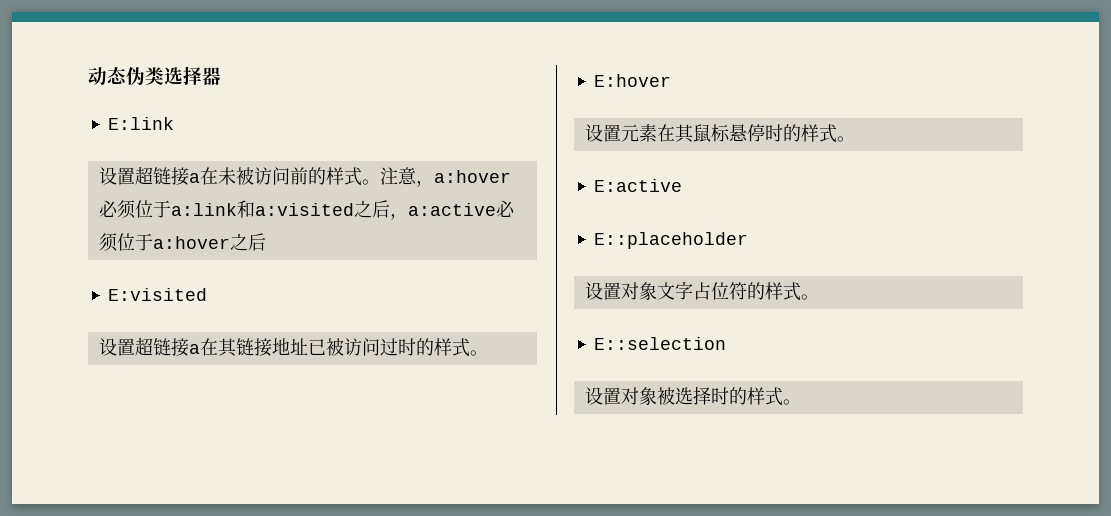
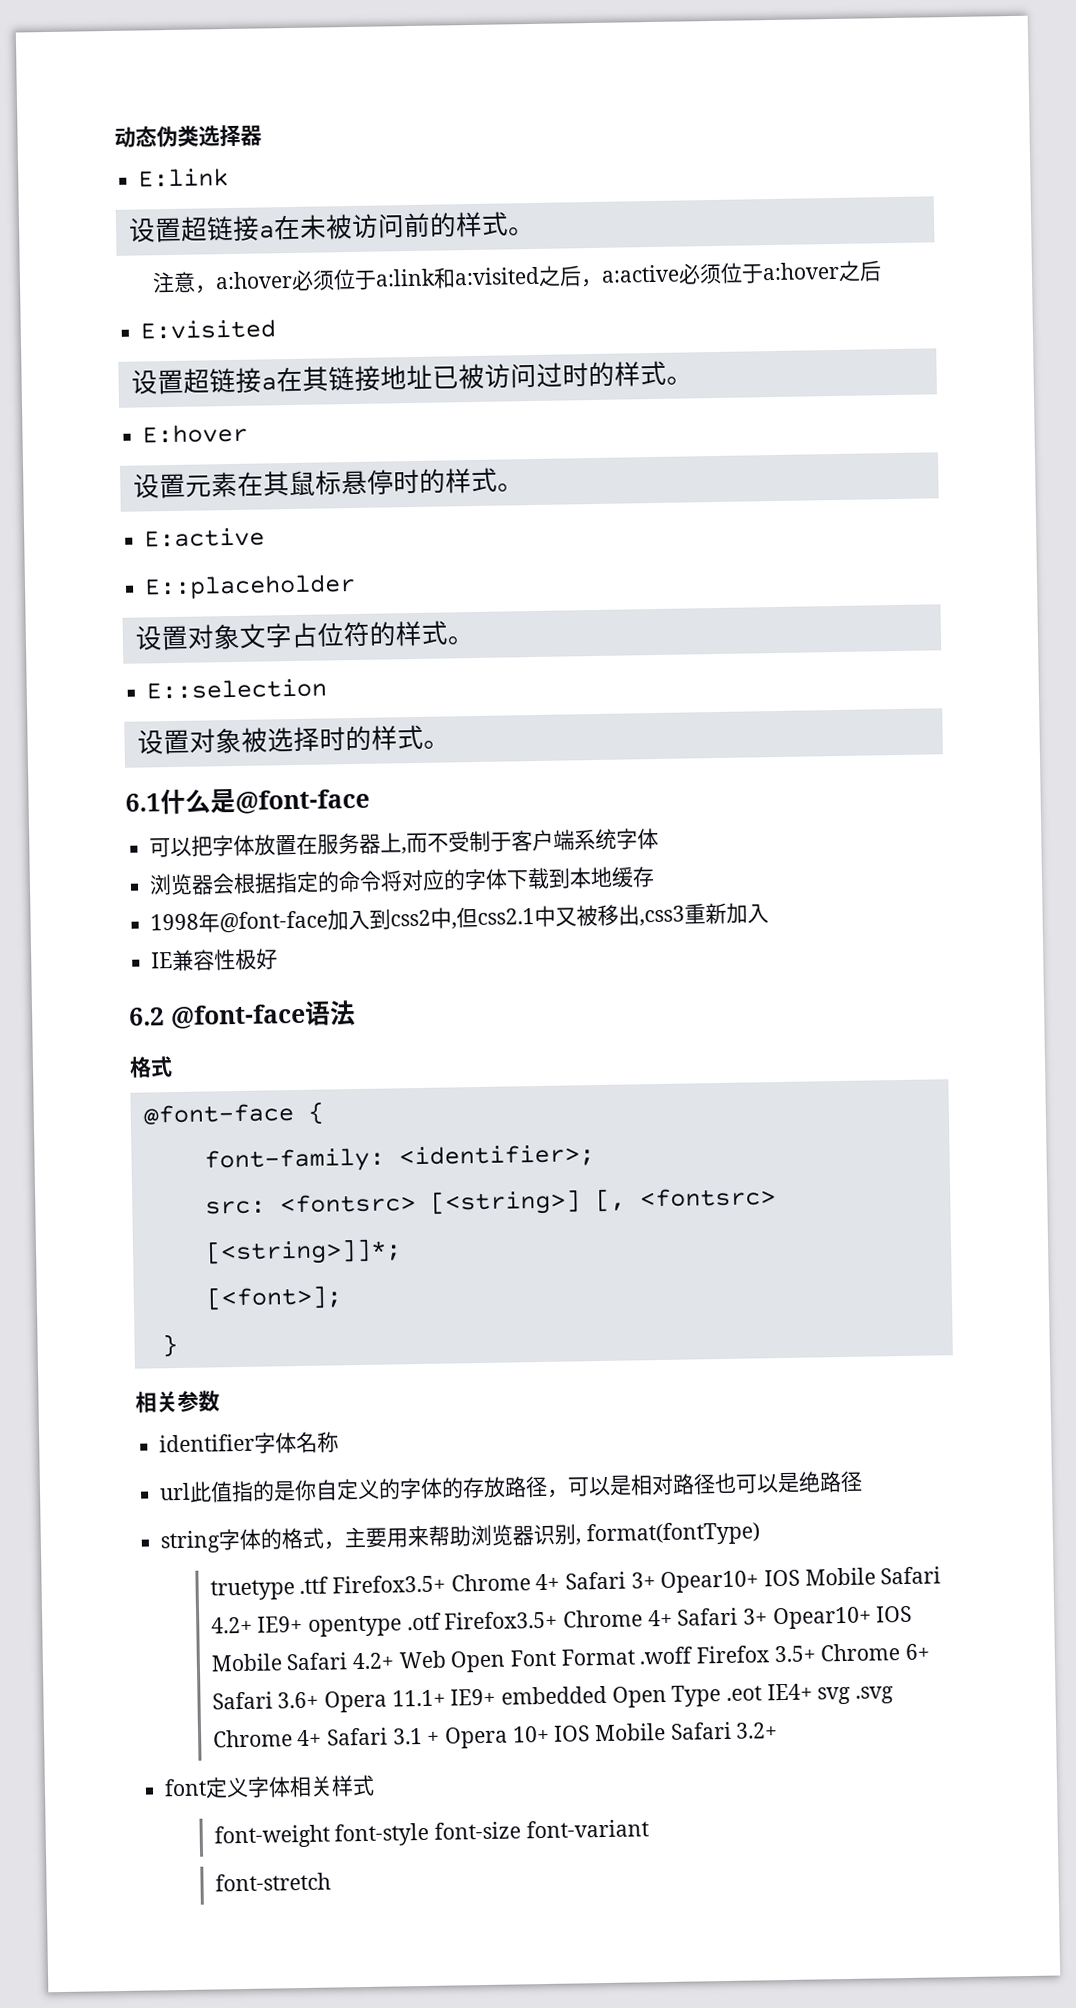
(381, 182) none -> (535, 231) //
(802, 402) none -> [125,788,370,815] [149,827,660,858] [149,866,656,896] [150,902,770,934] [151,948,279,972] [129,1000,356,1030] [129,1056,173,1078] [142,1101,324,1125] [203,1144,595,1174] [204,1187,776,1216] [204,1238,402,1266] [205,1285,343,1311] [161,1334,178,1358] [135,1390,220,1413] [159,1431,340,1454] [159,1470,864,1503] [160,1521,760,1554] [209,1566,942,1601] [210,1605,913,1637] [210,1643,931,1673] [211,1683,895,1713] [212,1721,779,1749] [164,1774,376,1799] [213,1819,649,1849] [214,1872,331,1892] // 6.1什么是@font-face // 可以把字体放置在服务器上,而不受制于客户端系统字体 // 浏览器会根据指定的命令将对应的字体下载到本地缓存 // 1998年@font-face加入到css2中,但css2.1中又被移出,css3重新加入 // IE兼容性极好 // 6.2 @font-face语法 // 格式 // @font-face { // font-family: <identifier>; // src: <fontsrc> [<string>] [, <fontsrc> [<string>]]*; // [<font>]; // } // 相关参数 // identifier字体名称 // url此值指的是你自定义的字体的存放路径，可以是相对路径也可以是绝路径 // string字体的格式，主要用来帮助浏览器识别, format(fontType) // truetype .ttf Firefox3.5+ Chrome 4+ Safari 3+ Opear10+ IOS Mobile Safari 4.2+ IE9+ opentype .otf Firefox3.5+ Chrome 4+ Safari 3+ Opear10+ IOS Mobile Safari 4.2+ Web Open Font Format .woff Firefox 3.5+ Chrome 6+ Safari 3.6+ Opera 11.1+ IE9+ embedded Open Type .eot IE4+ svg .svg Chrome 4+ Safari 3.1 + Opera 10+ IOS Mobile Safari 3.2+ // font定义字体相关样式 // font-weight font-style font-size font-variant // font-stretch

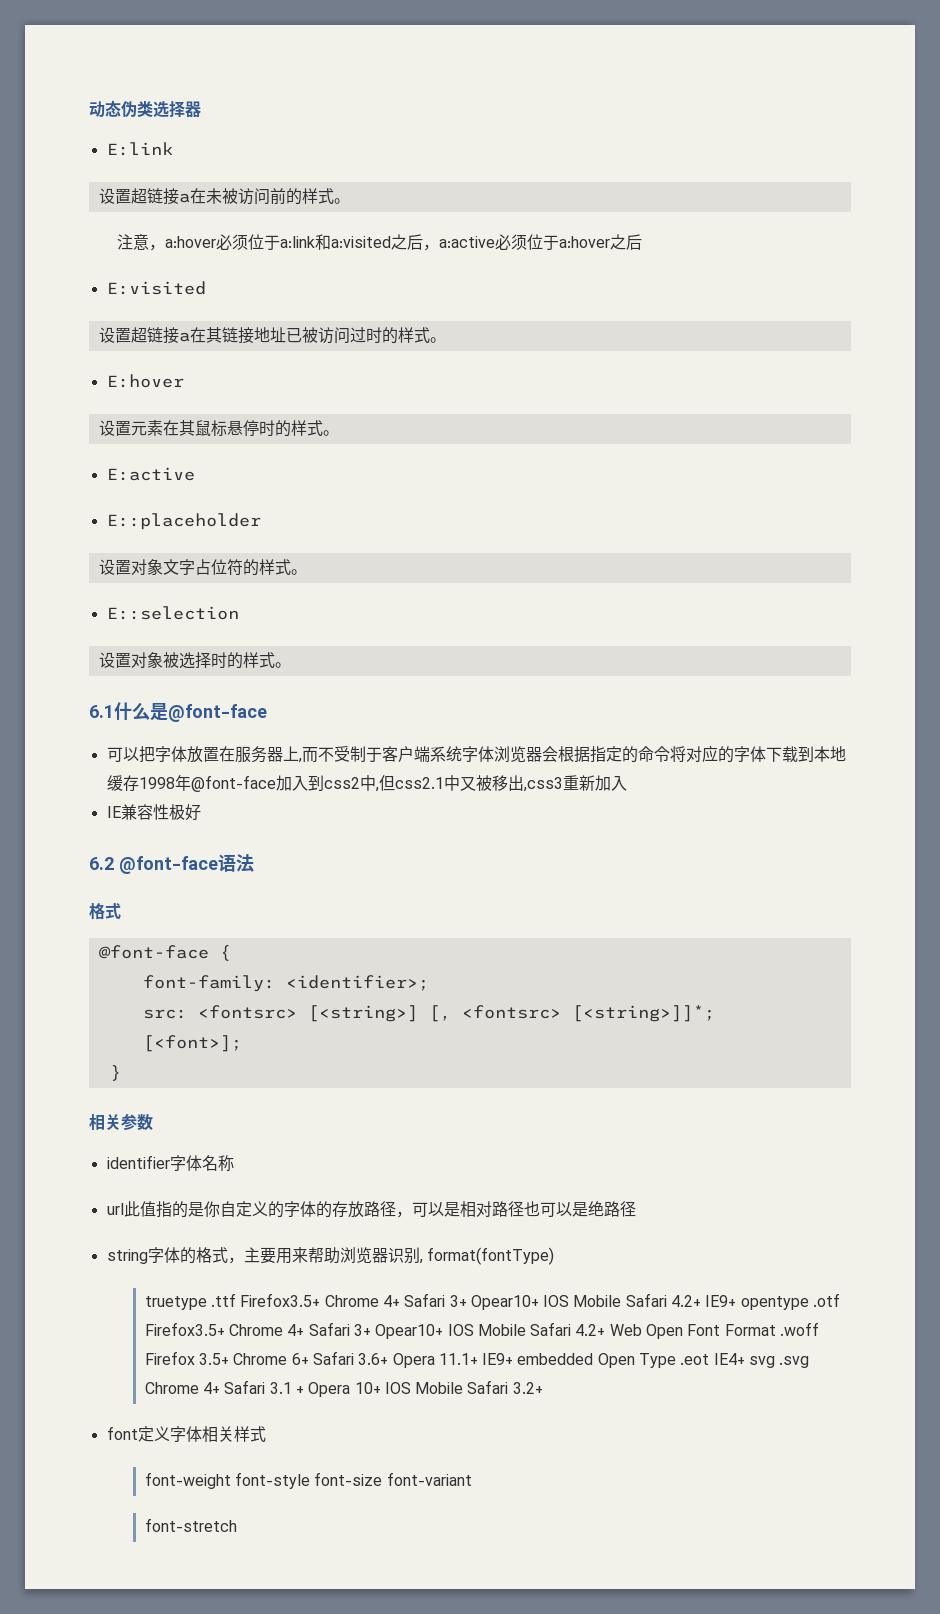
(660, 838) // -> (494, 754) none
(656, 877) // -> (139, 783) none

